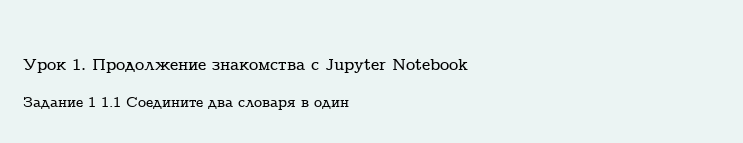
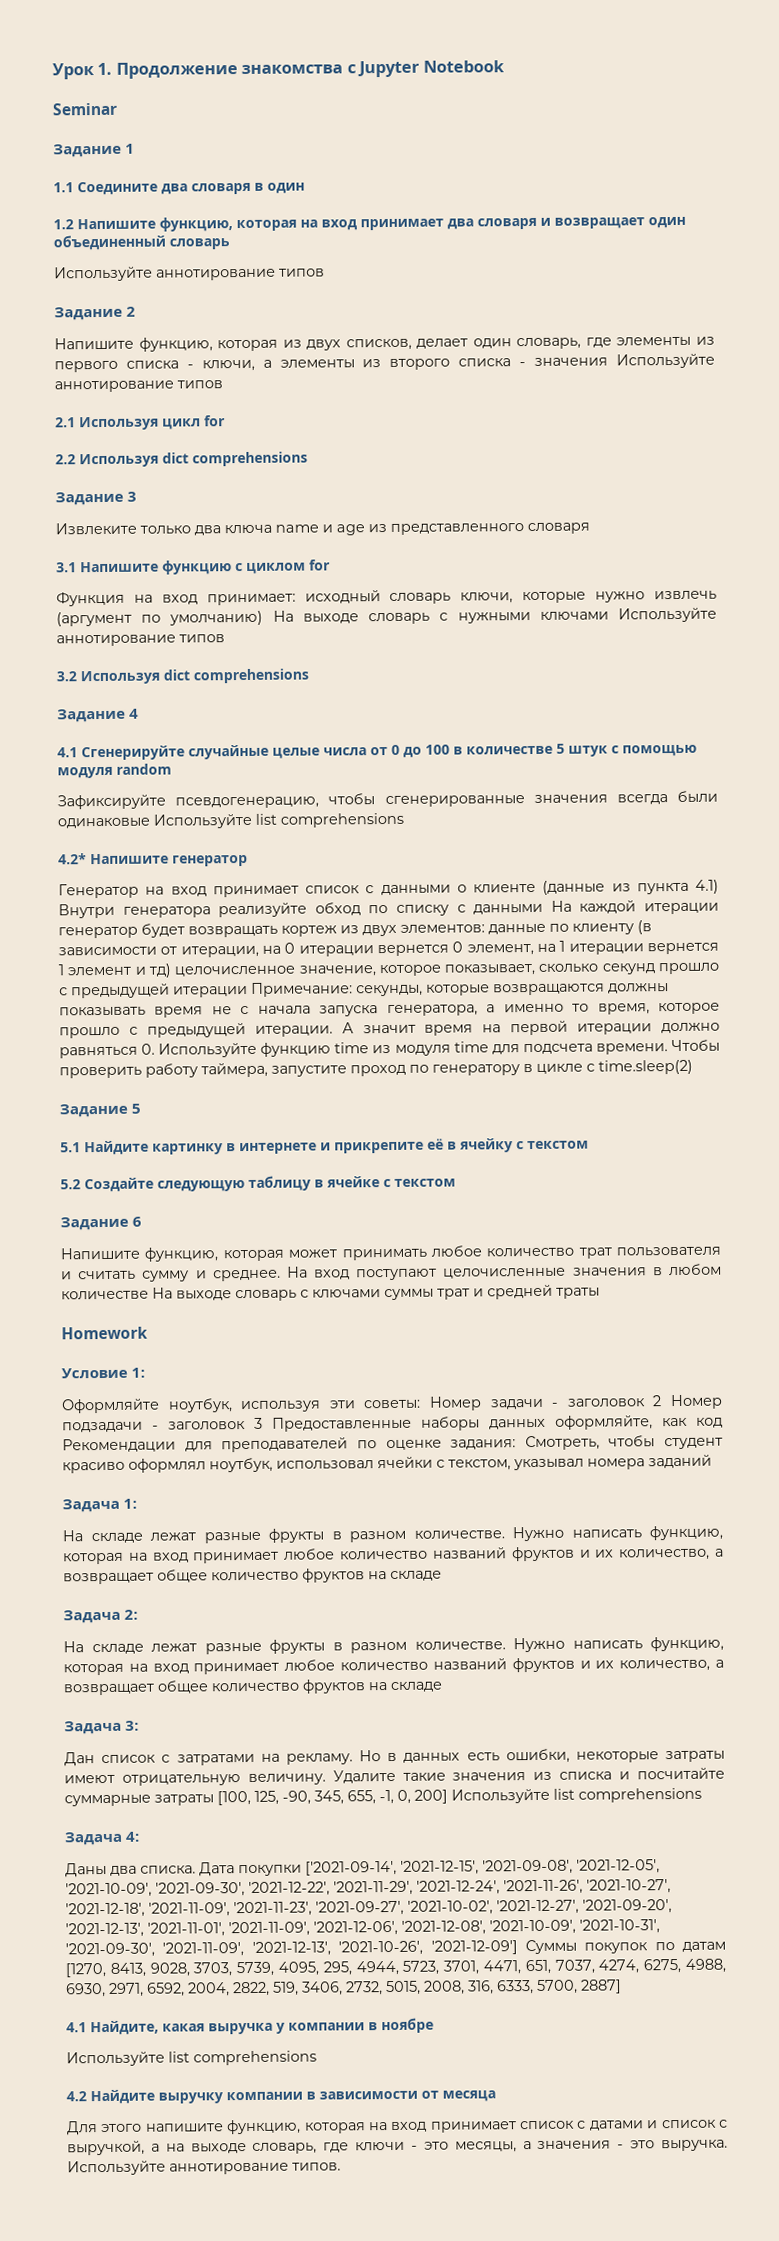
(468, 64) none -> [52,102,117,116] // Seminar
(96, 102) none -> (136, 148) //
(349, 104) none -> [53,216,686,232] [53,234,230,251] [54,266,325,282] [54,306,137,321] [54,336,715,352] [54,353,716,373] [54,380,223,393] [55,415,226,431] [55,451,308,468] [55,491,138,506] [55,522,590,536] [56,559,331,575] [56,590,718,607] [56,607,717,627] [56,634,225,647] [56,668,309,685] [57,708,140,723] [57,743,697,761] [57,763,172,779] [57,790,718,810] [57,812,404,829] [58,853,248,867] [58,879,719,899] [58,900,720,919] [58,920,652,939] [58,940,719,958] [58,962,719,978] [59,982,669,999] [59,1002,720,1018] [59,1020,720,1039] [59,1039,720,1059] [59,1059,693,1079] [59,1103,142,1118] [60,1138,589,1156] [60,1175,456,1193] [60,1216,143,1231] [60,1245,721,1262] [61,1263,722,1282] [61,1284,600,1302] [61,1326,148,1340] [61,1367,146,1379] [61,1394,724,1414] [62,1415,723,1433] [62,1435,723,1453] [62,1454,712,1474] [62,1498,138,1513] [62,1525,723,1544] [63,1546,725,1565] [63,1568,442,1585] [63,1609,139,1624] [63,1636,724,1655] [63,1657,725,1676] [63,1679,442,1696] [64,1720,140,1735] [64,1748,726,1767] [64,1767,726,1786] [64,1787,702,1807] [64,1831,141,1846] [65,1859,660,1878] [65,1879,671,1898] [65,1899,672,1918] [65,1919,660,1938] [65,1939,726,1958] [65,1958,726,1978] [66,1979,622,1998] [66,2017,434,2036] [66,2050,317,2067] [66,2089,496,2105] [66,2119,728,2136] [67,2139,728,2156] [67,2160,341,2176] // 1.2 Напишите функцию, которая на вход принимает два словаря и возвращает один объединенный словарь // Используйте аннотирование типов // Задание 2 // Напишите функцию, которая из двух списков, делает один словарь, где элементы из первого списка - ключи, а элементы из второго списка - значения Используйте аннотирование типов // 2.1 Используя цикл for // 2.2 Используя dict comprehensions // Задание 3 // Извлеките только два ключа name и age из представленного словаря // 3.1 Напишите функцию с циклом for // Функция на вход принимает: исходный словарь ключи, которые нужно извлечь (аргумент по умолчанию) На выходе словарь с нужными ключами Используйте аннотирование типов // 3.2 Используя dict comprehensions // Задание 4 // 4.1 Сгенерируйте случайные целые числа от 0 до 100 в количестве 5 штук с помощью модуля random // Зафиксируйте псевдогенерацию, чтобы сгенерированные значения всегда были одинаковые Используйте list comprehensions // 4.2* Напишите генератор // Генератор на вход принимает список с данными о клиенте (данные из пункта 4.1) Внутри генератора реализуйте обход по списку с данными На каждой итерации генератор будет возвращать кортеж из двух элементов: данные по клиенту (в зависимости от итерации, на 0 итерации вернется 0 элемент, на 1 итерации вернется 1 элемент и тд) целочисленное значение, которое показывает, сколько секунд прошло с предыдущей итерации Примечание: секунды, которые возвращаются должны показывать время не с начала запуска генератора, а именно то время, которое прошло с предыдущей итерации. А значит время на первой итерации должно равняться 0. Используйте функцию time из модуля time для подсчета времени. Чтобы проверить работу таймера, запустите проход по генератору в цикле с time.sleep(2) // Задание 5 // 5.1 Найдите картинку в интернете и прикрепите её в ячейку с текстом // 5.2 Создайте следующую таблицу в ячейке с текстом // Задание 6 // Напишите функцию, которая может принимать любое количество трат пользователя и считать сумму и среднее. На вход поступают целочисленные значения в любом количестве На выходе словарь с ключами суммы трат и средней траты // Homework // Условие 1: // Оформляйте ноутбук, используя эти советы: Номер задачи - заголовок 2 Номер подзадачи - заголовок 3 Предоставленные наборы данных оформляйте, как код Рекомендации для преподавателей по оценке задания: Смотреть, чтобы студент красиво оформлял ноутбук, использовал ячейки с текстом, указывал номера заданий // Задача 1: // На складе лежат разные фрукты в разном количестве. Нужно написать функцию, которая на вход принимает любое количество названий фруктов и их количество, а возвращает общее количество фруктов на складе // Задача 2: // На складе лежат разные фрукты в разном количестве. Нужно написать функцию, которая на вход принимает любое количество названий фруктов и их количество, а возвращает общее количество фруктов на складе // Задача 3: // Дан список с затратами на рекламу. Но в данных есть ошибки, некоторые затраты имеют отрицательную величину. Удалите такие значения из списка и посчитайте суммарные затраты [100, 125, -90, 345, 655, -1, 0, 200] Используйте list comprehensions // Задача 4: // Даны два списка. Дата покупки ['2021-09-14', '2021-12-15', '2021-09-08', '2021-12-05', '2021-10-09', '2021-09-30', '2021-12-22', '2021-11-29', '2021-12-24', '2021-11-26', '2021-10-27', '2021-12-18', '2021-11-09', '2021-11-23', '2021-09-27', '2021-10-02', '2021-12-27', '2021-09-20', '2021-12-13', '2021-11-01', '2021-11-09', '2021-12-06', '2021-12-08', '2021-10-09', '2021-10-31', '2021-09-30', '2021-11-09', '2021-12-13', '2021-10-26', '2021-12-09'] Суммы покупок по датам [1270, 8413, 9028, 3703, 5739, 4095, 295, 4944, 5723, 3701, 4471, 651, 7037, 4274, 6275, 4988, 6930, 2971, 6592, 2004, 2822, 519, 3406, 2732, 5015, 2008, 316, 6333, 5700, 2887] // 4.1 Найдите, какая выручка у компании в ноябре // Используйте list comprehensions // 4.2 Найдите выручку компании в зависимости от месяца // Для этого напишите функцию, которая на вход принимает список с датами и список с выручкой, а на выходе словарь, где ключи - это месяцы, а значения - это выручка. Используйте аннотирование типов.

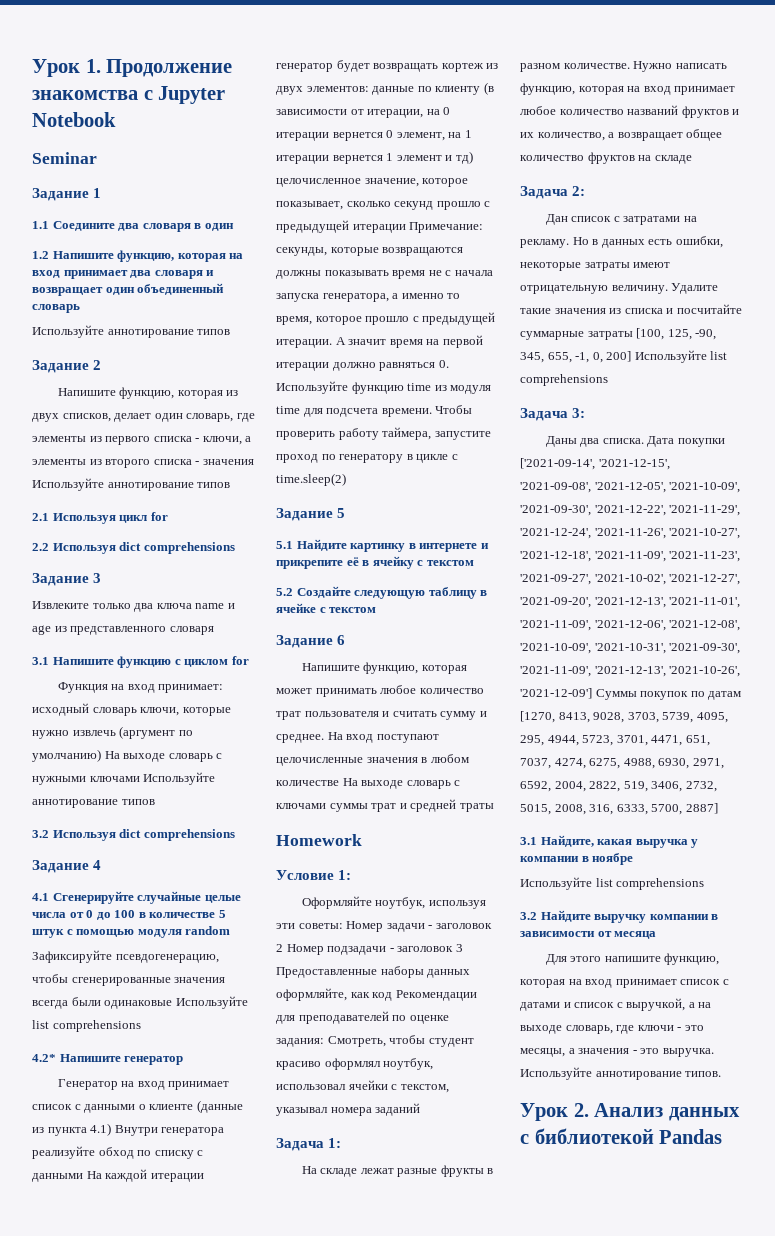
[63,1636,724,1655] [63,1657,725,1676] [63,1679,442,1696] [64,1720,140,1735] // На складе лежат разные фрукты в разном количестве. Нужно написать функцию, которая на вход принимает любое количество названий фруктов и их количество, а возвращает общее количество фруктов на складе // Задача 3: -> (586, 191) none
[125,1831,141,1842] 4: -> [572,408,586,418] 3:
[66,2022,87,2033] 4.1 -> [520,837,537,845] 3.1
[66,2091,87,2102] 4.2 -> [520,912,537,920] 3.2
(341, 2166) none -> [520,1103,740,1121] [520,1128,723,1144] // Урок 2. Анализ данных с библиотекой Pandas

